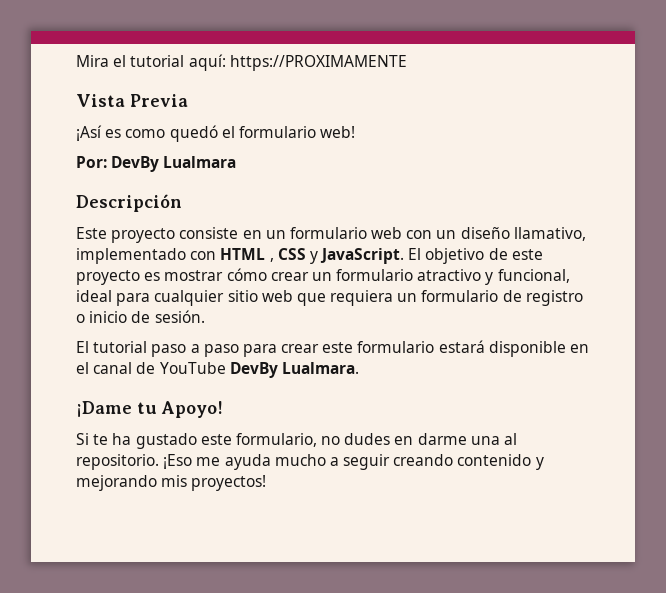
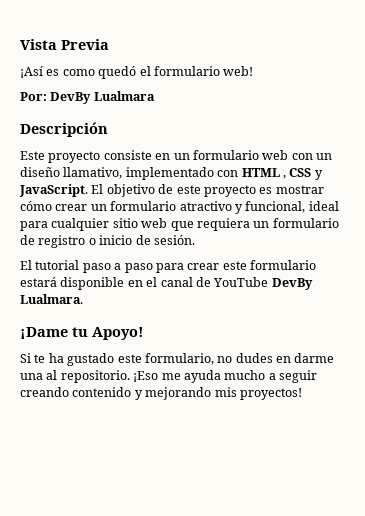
[76,54,407,71] Mira el tutorial aquí: https://PROXIMAMENTE // -> (20, 44) none

